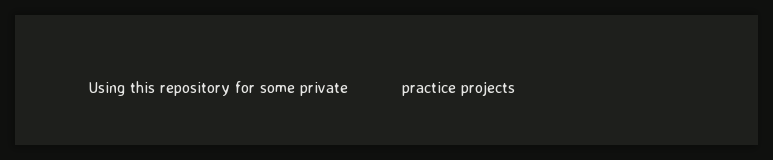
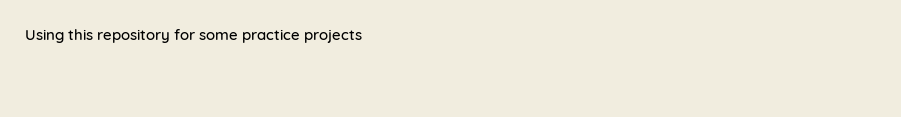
[300,82,348,96] private -> (239, 36) none

